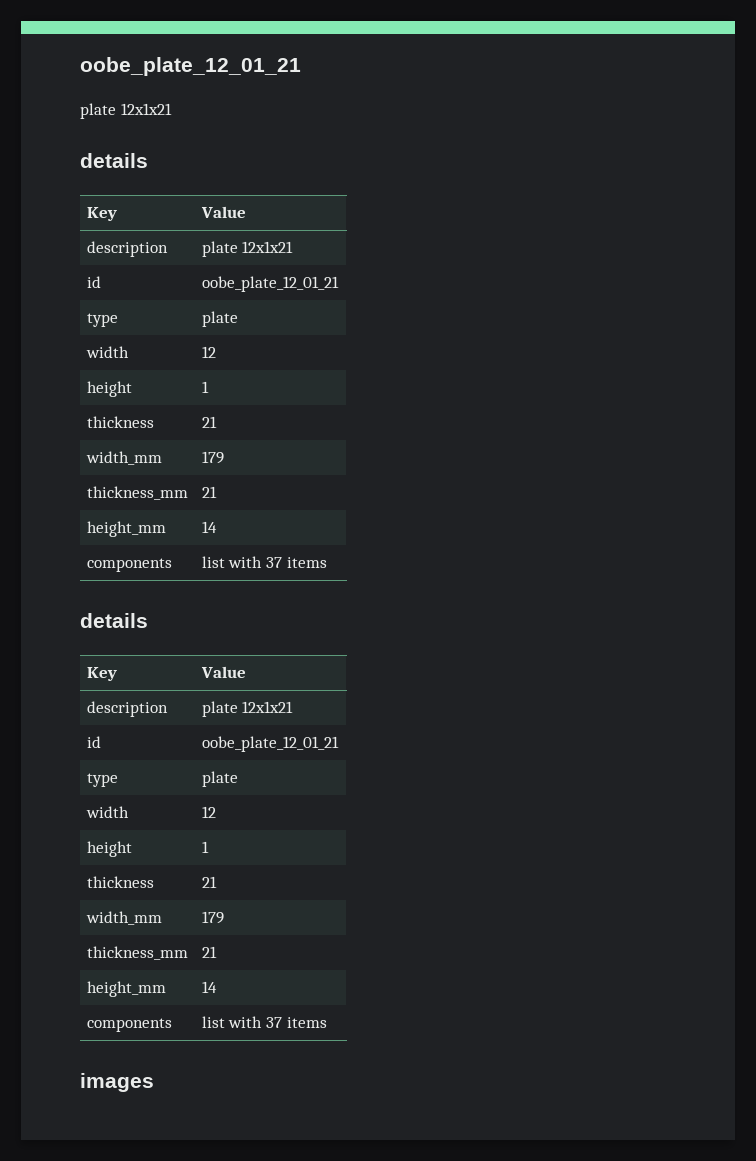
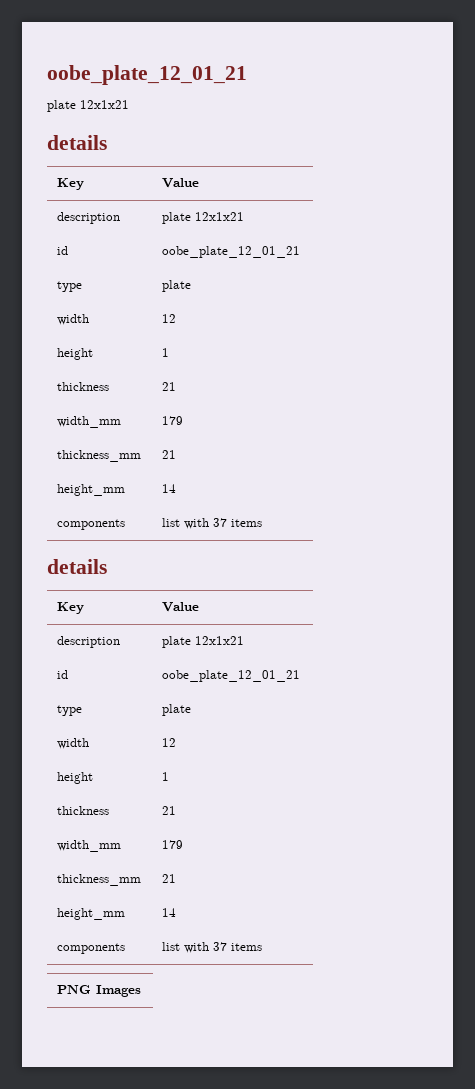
[80,1073,154,1092] // images -> [57,985,142,997] // PNG Images

